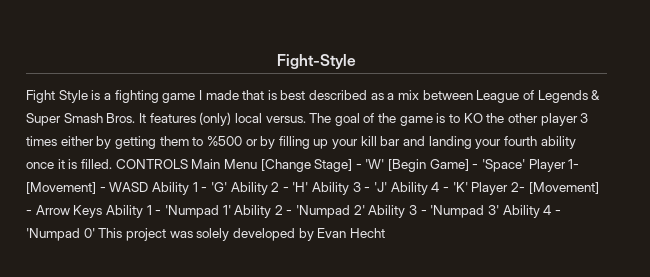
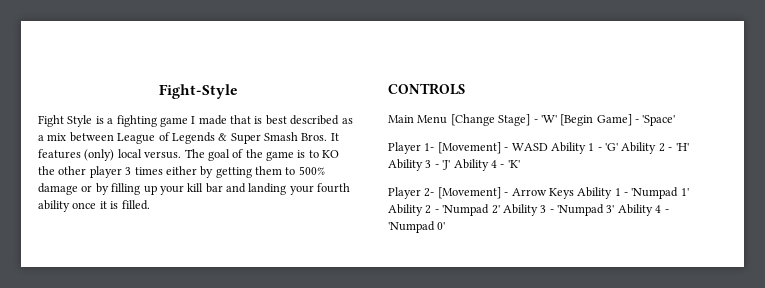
[206,136,242,146] %500 -> [298,166,325,175] [38,183,78,195] 500% damage
(112, 164) none -> (150, 205) //
(188, 164) none -> (465, 89) //
(526, 165) none -> (676, 120) //
(468, 187) none -> (520, 164) //
[98,228,385,241] This project was solely developed by Evan Hecht -> (446, 226) none

